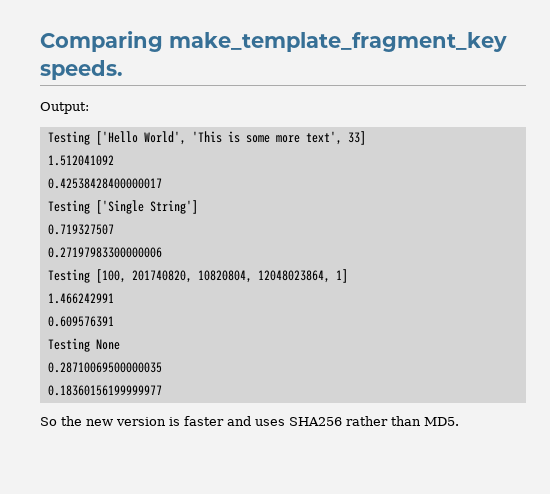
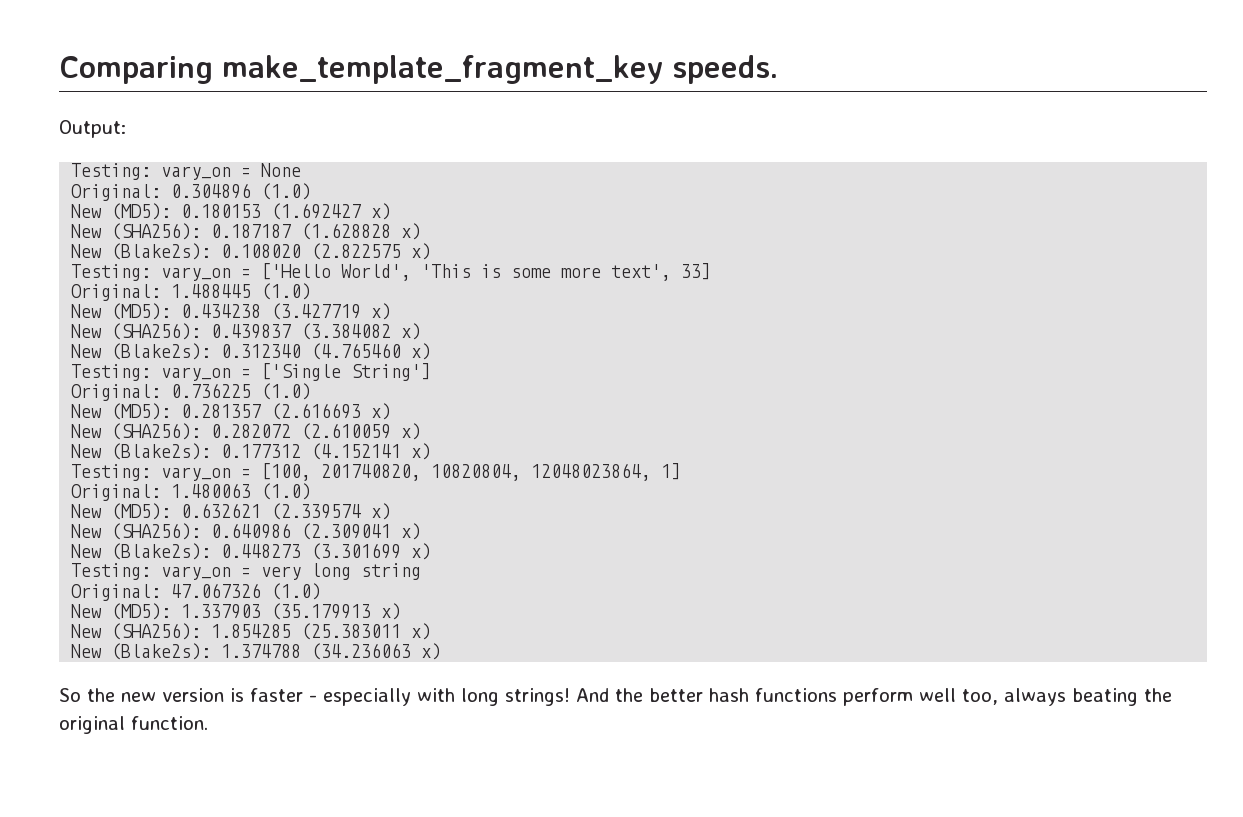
[47,131,90,145] Testing -> [71,163,302,180] [71,183,312,201] [71,203,392,220] [71,223,422,240] [71,243,432,260] [71,264,252,281] Testing: vary_on = None // Original: 0.304896 (1.0) // New (MD5): 0.180153 (1.692427 x) // New (SHA256): 0.187187 (1.628828 x) // New (Blake2s): 0.108020 (2.822575 x) // Testing: vary_on =
[47,155,114,166] [47,178,162,189] [47,200,198,214] [47,224,114,235] [47,247,162,258] [47,269,90,283] 1.512041092 // 0.42538428400000017 // Testing ['Single String'] // 0.719327507 // 0.27197983300000006 // Testing -> [71,283,312,301] [71,303,392,320] [71,323,422,340] [71,343,432,360] [71,363,432,381] [71,383,312,401] [71,403,392,420] [71,423,422,440] [71,443,432,460] [71,464,252,481] Original: 1.488445 (1.0) // New (MD5): 0.434238 (3.427719 x) // New (SHA256): 0.439837 (3.384082 x) // New (Blake2s): 0.312340 (4.765460 x) // Testing: vary_on = ['Single String'] // Original: 0.736225 (1.0) // New (MD5): 0.281357 (2.616693 x) // New (SHA256): 0.282072 (2.610059 x) // New (Blake2s): 0.177312 (4.152141 x) // Testing: vary_on =
[47,293,114,304] [47,316,114,327] [47,338,120,352] [47,362,162,373] [47,385,162,396] 1.466242991 // 0.609576391 // Testing None // 0.28710069500000035 // 0.18360156199999977 -> [71,483,312,501] [71,503,392,520] [71,523,422,540] [71,543,432,560] [71,563,422,580] [71,583,322,601] [71,603,402,620] [71,623,432,640] [71,643,442,660] Original: 1.480063 (1.0) // New (MD5): 0.632621 (2.339574 x) // New (SHA256): 0.640986 (2.309041 x) // New (Blake2s): 0.448273 (3.301699 x) // Testing: vary_on = very long string // Original: 47.067326 (1.0) // New (MD5): 1.337903 (35.179913 x) // New (SHA256): 1.854285 (25.383011 x) // New (Blake2s): 1.374788 (34.236063 x)
[227,416,459,426] and uses SHA256 rather than MD5. -> [309,688,1172,706] [59,716,208,734] - especially with long strings! And the better hash functions perform well too, always beating the original function.

